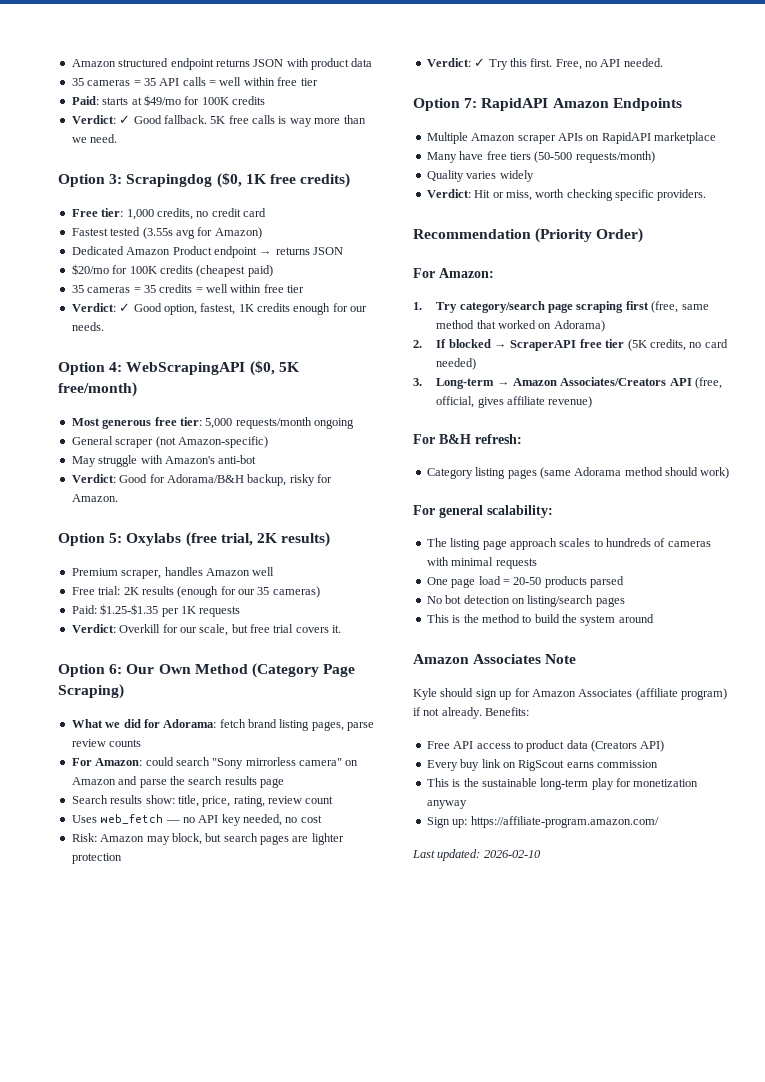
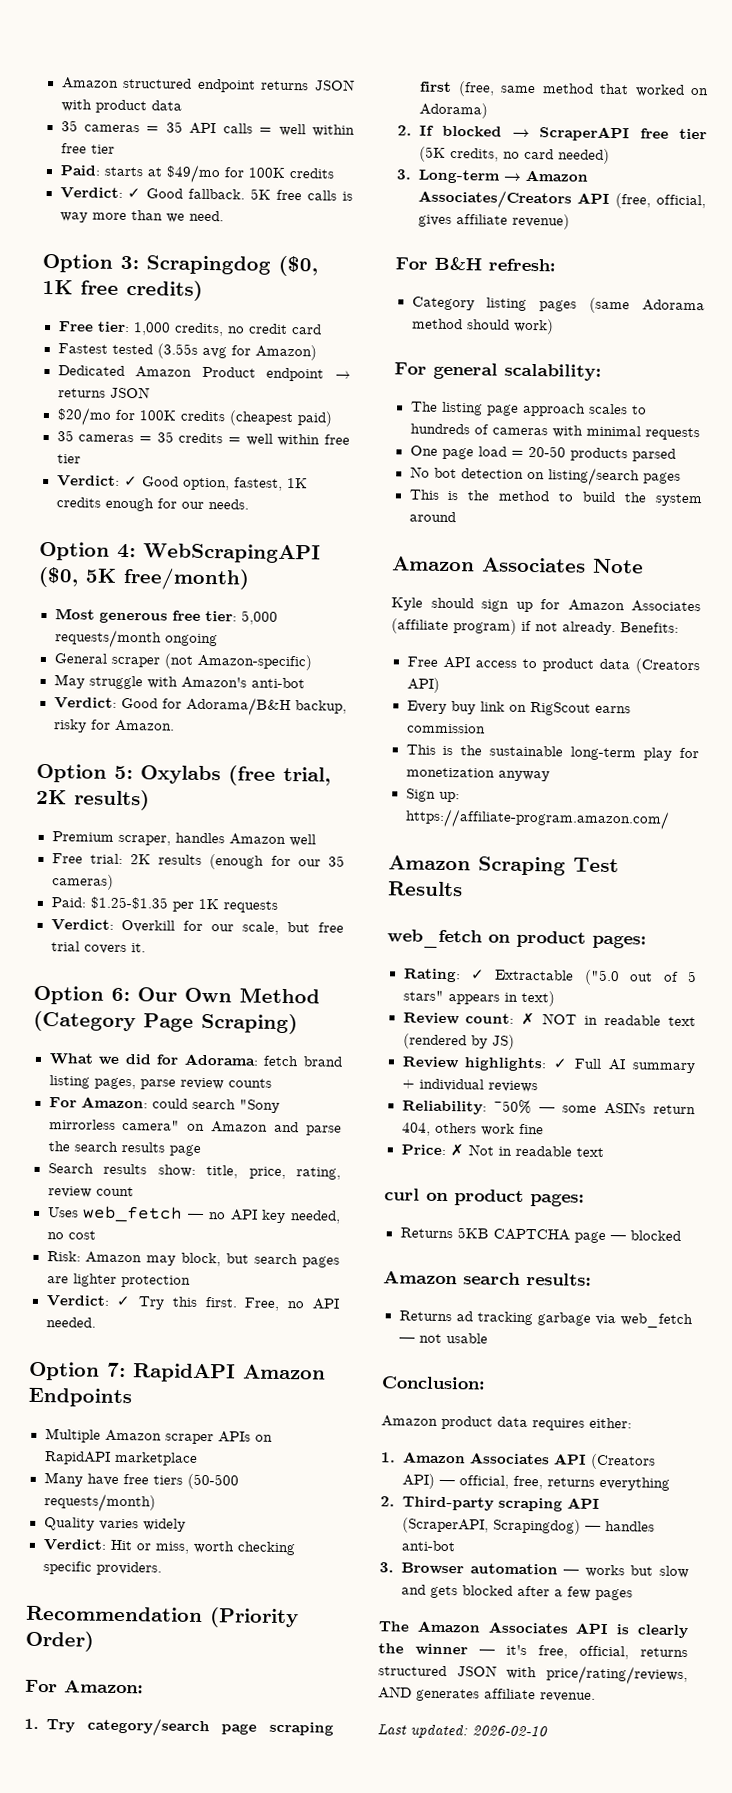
(659, 822) none -> [388,855,619,876] [388,881,463,897] [387,929,647,949] [402,968,697,986] [402,990,555,1007] [402,1012,696,1027] [402,1033,515,1050] [401,1056,695,1074] [401,1078,538,1093] [401,1099,696,1115] [401,1122,544,1136] [400,1144,604,1157] [384,1188,585,1207] [399,1227,681,1243] [383,1270,592,1286] [398,1310,693,1329] [398,1333,488,1344] [381,1376,486,1390] [381,1415,632,1431] [380,1451,657,1470] [402,1473,671,1491] [380,1496,601,1512] [402,1517,656,1535] [401,1540,457,1552] [379,1562,689,1579] [401,1584,634,1601] [378,1620,688,1639] [378,1643,688,1660] [378,1665,688,1686] [378,1686,596,1702] // Amazon Scraping Test Results // web_fetch on product pages: // Rating: ✓ Extractable ("5.0 out of 5 stars" appears in text) // Review count: ✗ NOT in readable text (rendered by JS) // Review highlights: ✓ Full AI summary + individual reviews // Reliability: ~50% — some ASINs return 404, others work fine // Price: ✗ Not in readable text // curl on product pages: // Returns 5KB CAPTCHA page — blocked // Amazon search results: // Returns ad tracking garbage via web_fetch — not usable // Conclusion: // Amazon product data requires either: // 1. Amazon Associates API (Creators API) — official, free, returns everything // 2. Third-party scraping API (ScraperAPI, Scrapingdog) — handles anti-bot // 3. Browser automation — works but slow and gets blocked after a few pages // The Amazon Associates API is clearly the winner — it's free, official, returns structured JSON with price/rating/reviews, AND generates affiliate revenue.

